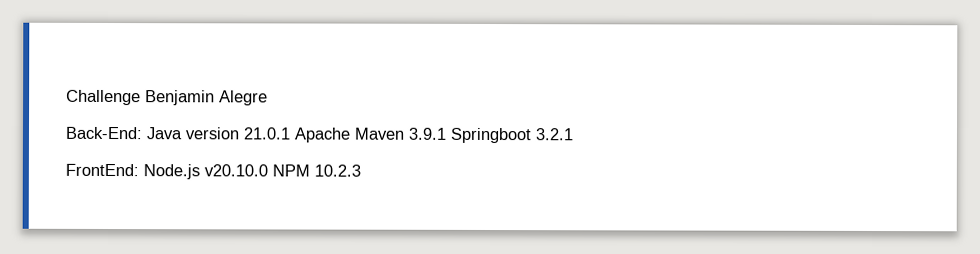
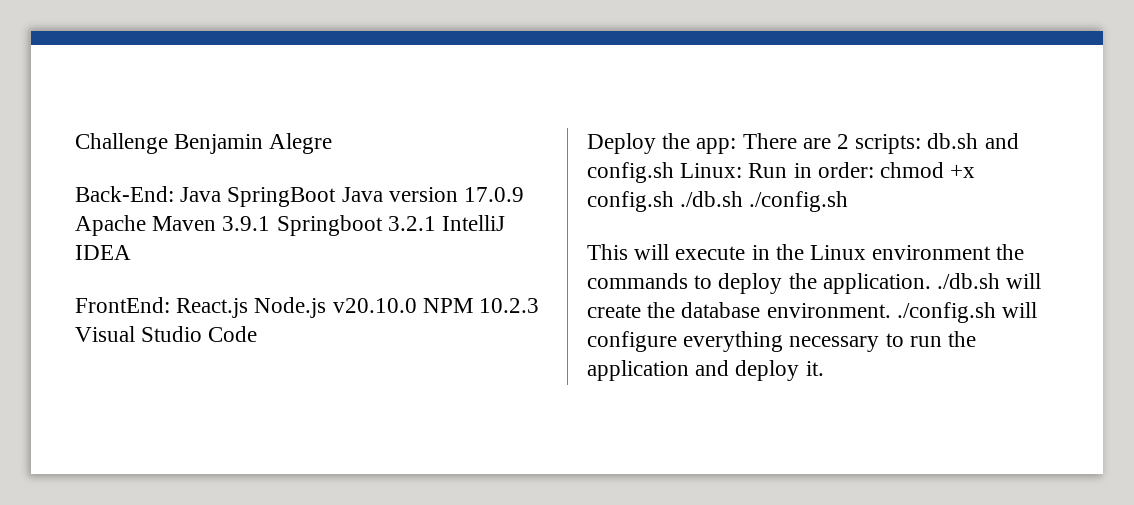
[185,127,290,140] version 21.0.1 -> [227,187,525,207] SpringBoot Java version 17.0.9
(573, 134) none -> [442,215,506,231] [75,245,131,260] IntelliJ IDEA
(139, 170) none -> [176,298,249,318] React.js
(361, 170) none -> [75,326,258,342] [587,133,1019,154] [587,162,976,183] [587,191,849,212] [587,244,1025,260] [587,273,1042,294] [587,302,1038,323] [587,331,977,352] [587,360,824,381] Visual Studio Code // Deploy the app: There are 2 scripts: db.sh and config.sh Linux: Run in order: chmod +x config.sh ./db.sh ./config.sh // This will execute in the Linux environment the commands to deploy the application. ./db.sh will create the database environment. ./config.sh will configure everything necessary to run the application and deploy it.

